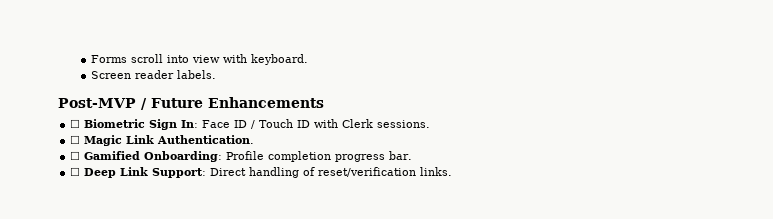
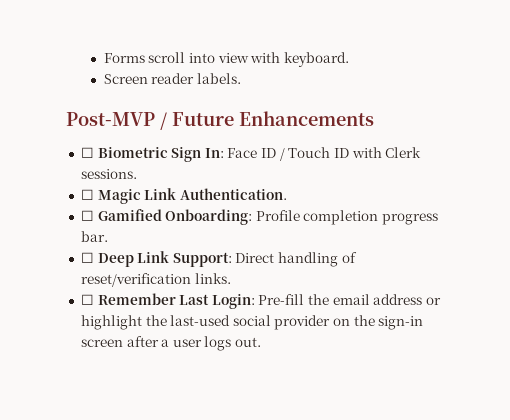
(453, 171) none -> [80,293,442,309] [80,315,424,330] [80,336,262,351] // ☐ Remember Last Login: Pre-fill the email address or highlight the last-used social provider on the sign-in screen after a user logs out.

